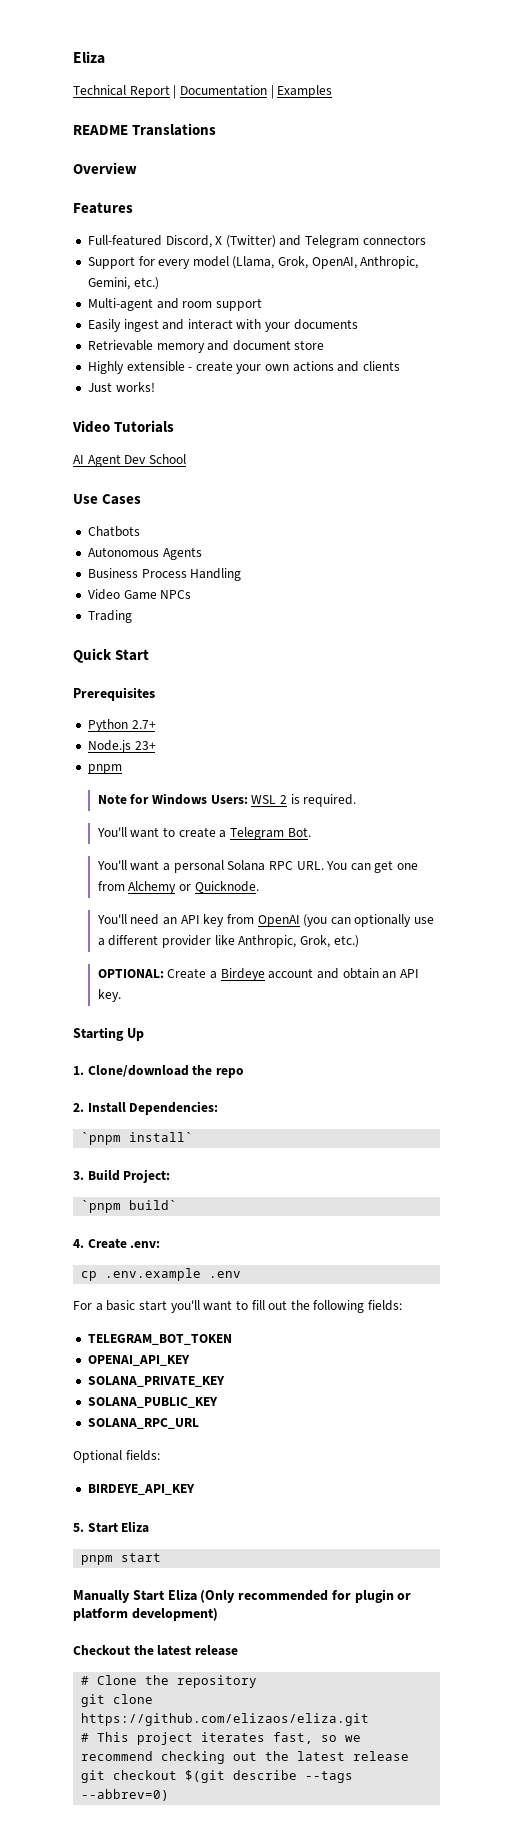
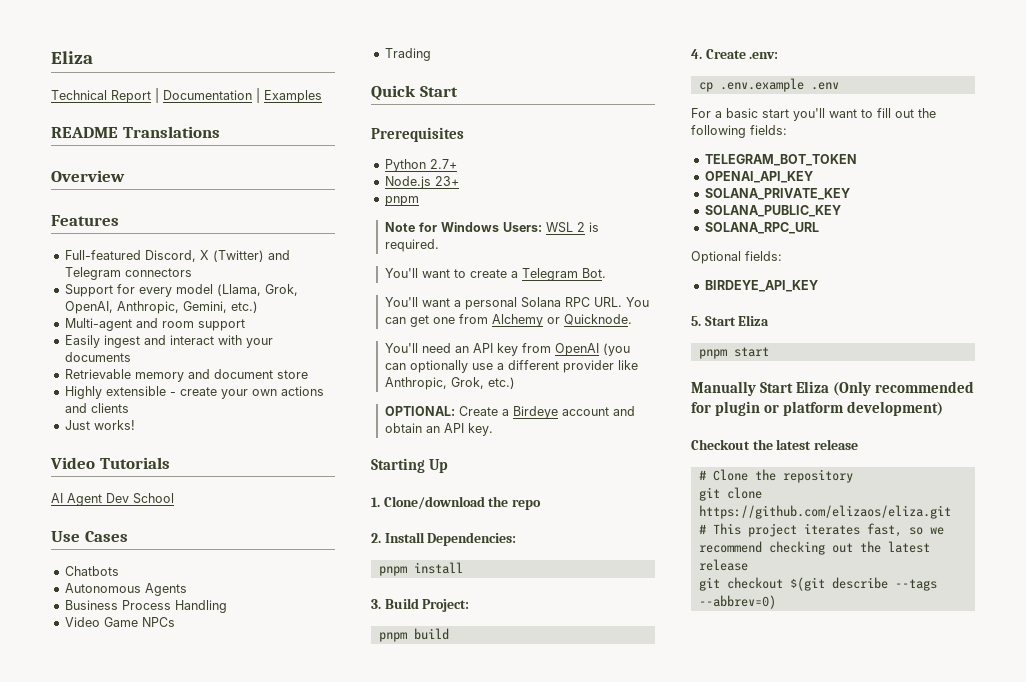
[81,1132,194,1145] `pnpm install` -> [378,562,463,576] pnpm install
[81,1200,178,1213] `pnpm build` -> [378,628,449,642] pnpm build

